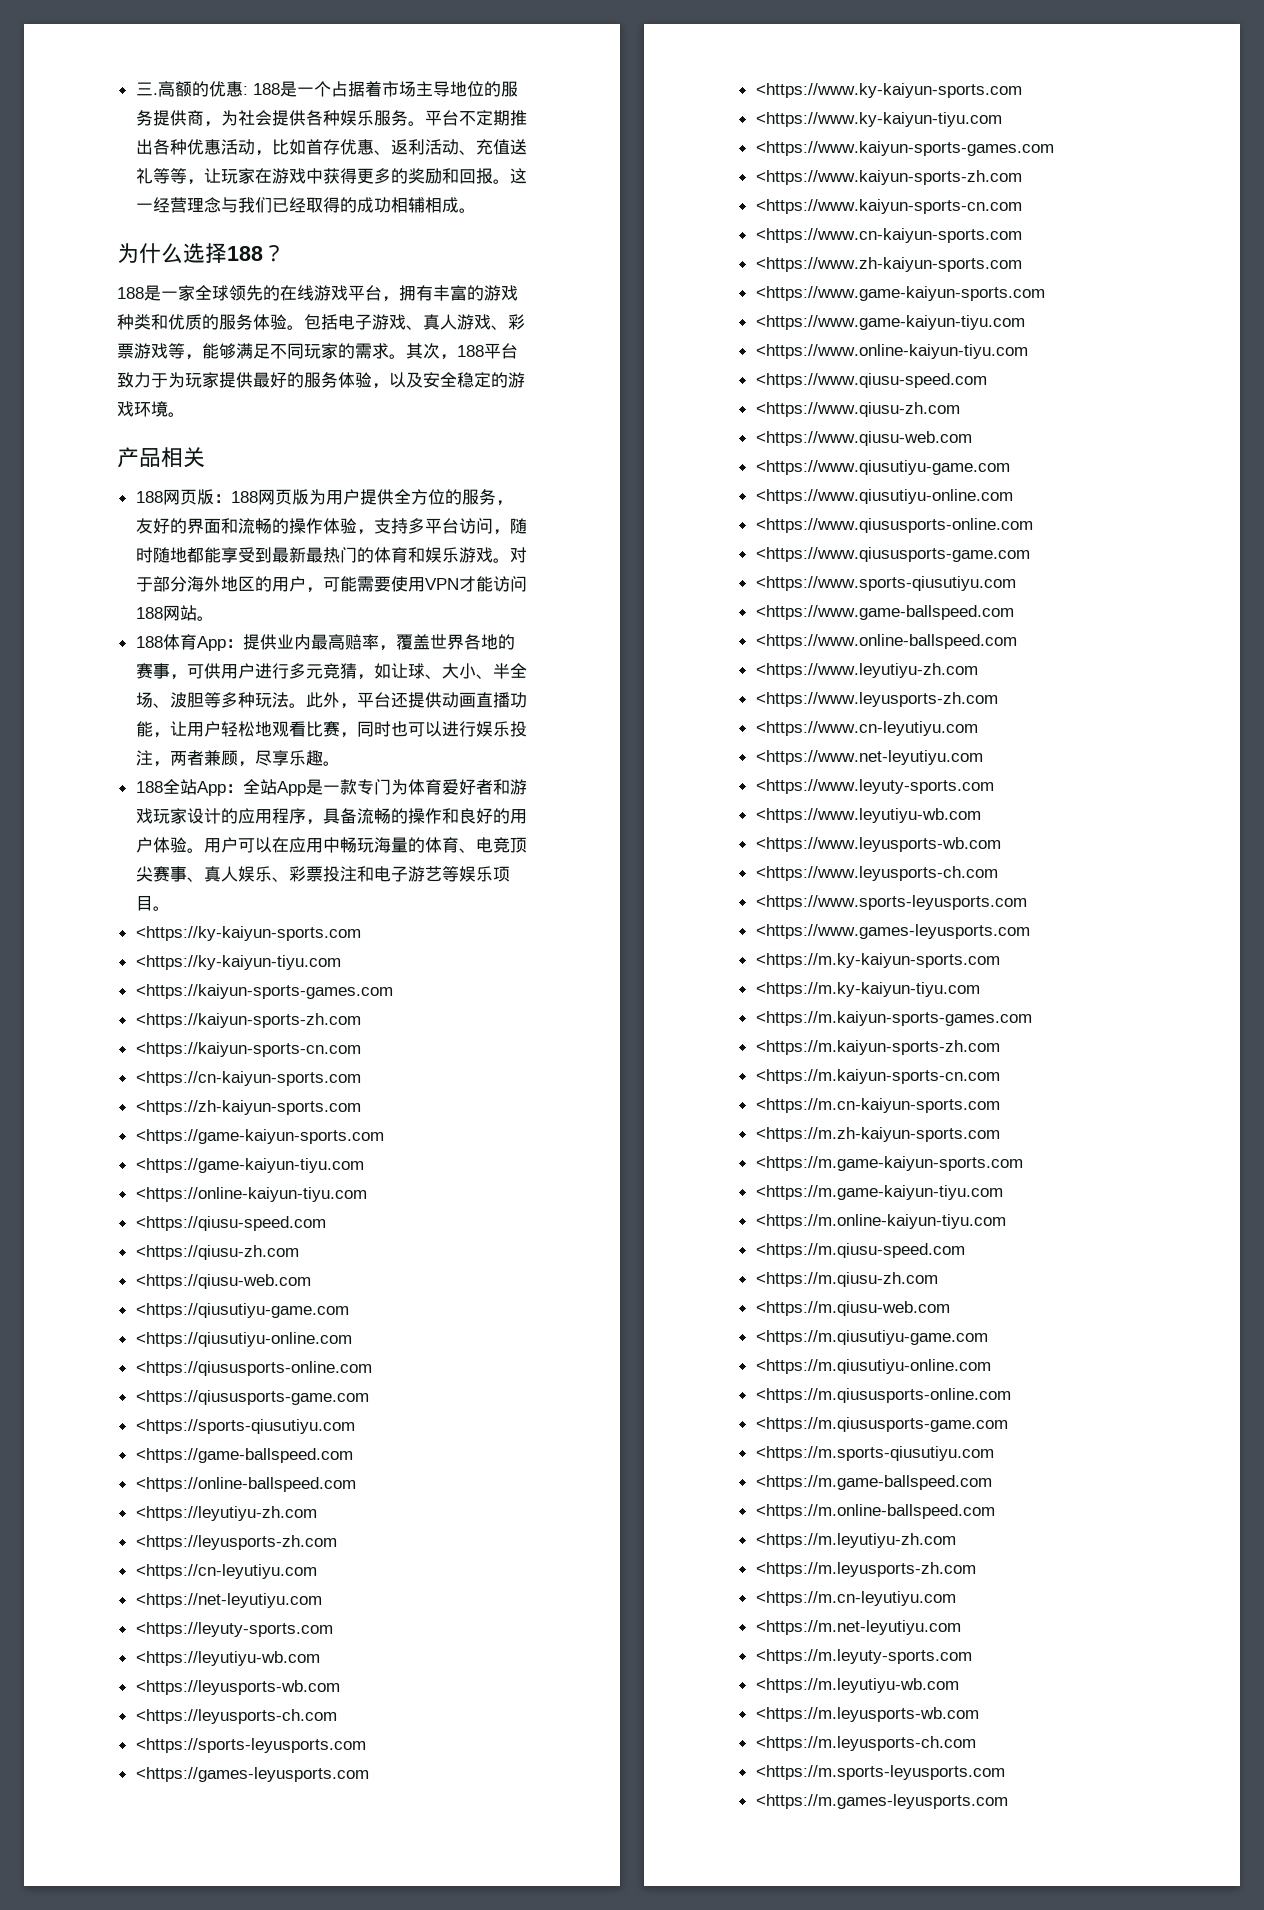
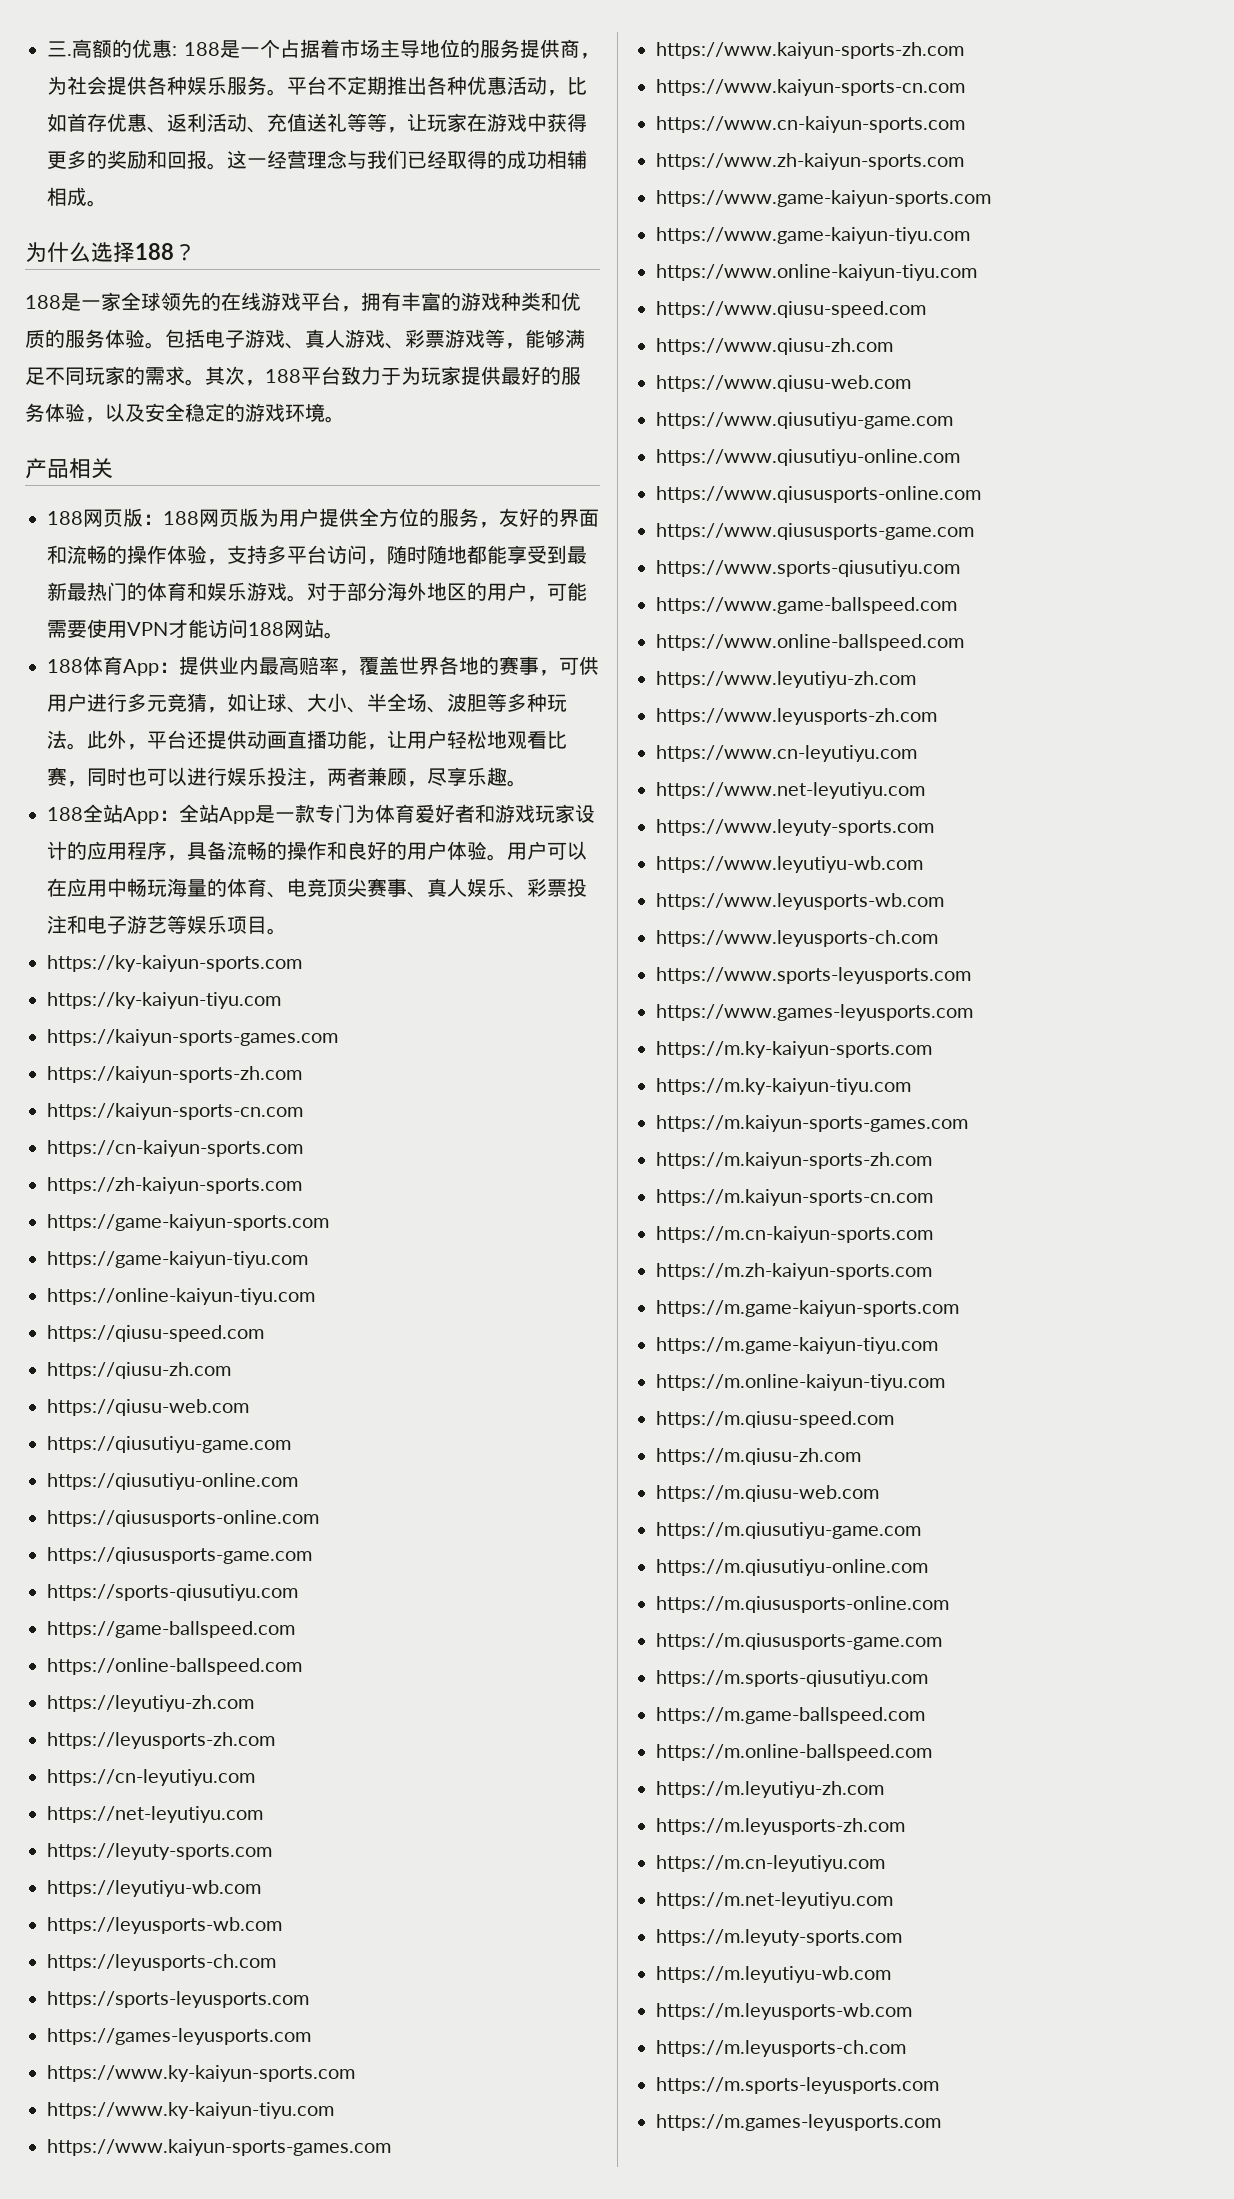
[135,926,361,941] [135,955,341,970] [135,984,393,999] [135,1013,361,1028] [135,1042,361,1057] [135,1071,361,1086] [135,1100,361,1115] [135,1129,384,1144] [135,1158,364,1173] [135,1187,367,1202] [135,1216,326,1231] [135,1245,299,1260] [135,1274,311,1289] [135,1303,349,1318] [135,1332,352,1347] [135,1361,372,1376] [135,1390,369,1405] [135,1419,355,1434] [135,1448,353,1463] [135,1477,356,1492] [135,1506,317,1521] [135,1535,337,1550] [135,1564,317,1579] [135,1593,322,1608] [135,1622,333,1637] [135,1651,320,1666] [135,1680,340,1695] [135,1709,337,1724] [135,1738,366,1753] [135,1767,369,1782] [755,83,1022,98] [755,112,1002,127] [755,141,1054,156] [755,170,1022,185] [755,199,1022,214] [755,228,1022,243] [755,257,1022,272] [755,286,1045,301] [755,315,1025,330] [755,344,1028,359] [755,373,987,388] [755,402,960,417] [755,431,972,446] [755,460,1010,475] [755,489,1013,504] [755,518,1033,533] [755,547,1030,562] [755,576,1016,591] [755,605,1014,620] [755,634,1017,649] [755,663,978,678] [755,692,998,707] [755,721,978,736] [755,750,983,765] [755,779,994,794] [755,808,981,823] [755,837,1001,852] [755,866,998,881] [755,895,1027,910] [755,924,1030,939] [755,953,1000,968] [755,982,980,997] [755,1011,1032,1026] [755,1040,1000,1055] [755,1069,1000,1084] [755,1098,1000,1113] [755,1127,1000,1142] [755,1156,1023,1171] [755,1185,1003,1200] [755,1214,1006,1229] [755,1243,965,1258] [755,1272,938,1287] [755,1301,950,1316] [755,1330,988,1345] [755,1359,991,1374] [755,1388,1011,1403] [755,1417,1008,1432] [755,1446,994,1461] [755,1475,992,1490] [755,1504,995,1519] [755,1533,956,1548] [755,1562,976,1577] [755,1591,956,1606] [755,1620,961,1635] [755,1649,972,1664] [755,1678,959,1693] [755,1707,979,1722] [755,1736,976,1751] [755,1765,1005,1780] [755,1794,1008,1809] <https://ky-kaiyun-sports.com // <https://ky-kaiyun-tiyu.com // <https://kaiyun-sports-games.com // <https://kaiyun-sports-zh.com // <https://kaiyun-sports-cn.com // <https://cn-kaiyun-sports.com // <https://zh-kaiyun-sports.com // <https://game-kaiyun-sports.com // <https://game-kaiyun-tiyu.com // <https://online-kaiyun-tiyu.com // <https://qiusu-speed.com // <https://qiusu-zh.com // <https://qiusu-web.com // <https://qiusutiyu-game.com // <https://qiusutiyu-online.com // <https://qiususports-online.com // <https://qiususports-game.com // <https://sports-qiusutiyu.com // <https://game-ballspeed.com // <https://online-ballspeed.com // <https://leyutiyu-zh.com // <https://leyusports-zh.com // <https://cn-leyutiyu.com // <https://net-leyutiyu.com // <https://leyuty-sports.com // <https://leyutiyu-wb.com // <https://leyusports-wb.com // <https://leyusports-ch.com // <https://sports-leyusports.com // <https://games-leyusports.com // <https://www.ky-kaiyun-sports.com // <https://www.ky-kaiyun-tiyu.com // <https://www.kaiyun-sports-games.com // <https://www.kaiyun-sports-zh.com // <https://www.kaiyun-sports-cn.com // <https://www.cn-kaiyun-sports.com // <https://www.zh-kaiyun-sports.com // <https://www.game-kaiyun-sports.com // <https://www.game-kaiyun-tiyu.com // <https://www.online-kaiyun-tiyu.com // <https://www.qiusu-speed.com // <https://www.qiusu-zh.com // <https://www.qiusu-web.com // <https://www.qiusutiyu-game.com // <https://www.qiusutiyu-online.com // <https://www.qiususports-online.com // <https://www.qiususports-game.com // <https://www.sports-qiusutiyu.com // <https://www.game-ballspeed.com // <https://www.online-ballspeed.com // <https://www.leyutiyu-zh.com // <https://www.leyusports-zh.com // <https://www.cn-leyutiyu.com // <https://www.net-leyutiyu.com // <https://www.leyuty-sports.com // <https://www.leyutiyu-wb.com // <https://www.leyusports-wb.com // <https://www.leyusports-ch.com // <https://www.sports-leyusports.com // <https://www.games-leyusports.com // <https://m.ky-kaiyun-sports.com // <https://m.ky-kaiyun-tiyu.com // <https://m.kaiyun-sports-games.com // <https://m.kaiyun-sports-zh.com // <https://m.kaiyun-sports-cn.com // <https://m.cn-kaiyun-sports.com // <https://m.zh-kaiyun-sports.com // <https://m.game-kaiyun-sports.com // <https://m.game-kaiyun-tiyu.com // <https://m.online-kaiyun-tiyu.com // <https://m.qiusu-speed.com // <https://m.qiusu-zh.com // <https://m.qiusu-web.com // <https://m.qiusutiyu-game.com // <https://m.qiusutiyu-online.com // <https://m.qiususports-online.com // <https://m.qiususports-game.com // <https://m.sports-qiusutiyu.com // <https://m.game-ballspeed.com // <https://m.online-ballspeed.com // <https://m.leyutiyu-zh.com // <https://m.leyusports-zh.com // <https://m.cn-leyutiyu.com // <https://m.net-leyutiyu.com // <https://m.leyuty-sports.com // <https://m.leyutiyu-wb.com // <https://m.leyusports-wb.com // <https://m.leyusports-ch.com // <https://m.sports-leyusports.com // <https://m.games-leyusports.com -> [47,955,302,972] [47,992,281,1009] [47,1029,338,1046] [47,1066,302,1083] [47,1103,303,1120] [47,1140,303,1157] [47,1177,302,1194] [47,1214,329,1231] [47,1251,308,1268] [47,1288,315,1305] [47,1325,264,1342] [47,1362,231,1379] [47,1399,249,1416] [47,1436,291,1453] [47,1473,298,1490] [47,1510,319,1527] [47,1547,312,1564] [47,1584,298,1601] [47,1621,295,1638] [47,1658,302,1675] [47,1695,254,1712] [47,1732,275,1749] [47,1769,255,1786] [47,1806,263,1823] [47,1843,272,1860] [47,1880,261,1897] [47,1917,282,1934] [47,1954,276,1971] [47,1991,309,2008] [47,2028,311,2045] [47,2065,355,2082] [47,2102,334,2119] [47,2139,391,2156] [656,42,964,59] [656,79,965,96] [656,116,965,133] [656,153,964,170] [656,190,991,207] [656,227,970,244] [656,264,977,281] [656,301,926,318] [656,338,893,355] [656,375,911,392] [656,412,953,429] [656,449,960,466] [656,486,981,503] [656,523,974,540] [656,560,960,577] [656,597,957,614] [656,634,964,651] [656,671,916,688] [656,708,937,725] [656,745,917,762] [656,782,925,799] [656,819,934,836] [656,856,923,873] [656,893,944,910] [656,930,938,947] [656,967,971,984] [656,1004,973,1021] [656,1041,932,1058] [656,1078,911,1095] [656,1115,968,1132] [656,1152,932,1169] [656,1189,933,1206] [656,1226,933,1243] [656,1263,932,1280] [656,1300,959,1317] [656,1337,938,1354] [656,1374,945,1391] [656,1411,894,1428] [656,1448,861,1465] [656,1485,879,1502] [656,1522,921,1539] [656,1559,928,1576] [656,1596,949,1613] [656,1633,942,1650] [656,1670,928,1687] [656,1707,925,1724] [656,1744,932,1761] [656,1781,884,1798] [656,1818,905,1835] [656,1855,885,1872] [656,1892,893,1909] [656,1929,902,1946] [656,1966,891,1983] [656,2003,912,2020] [656,2040,906,2057] [656,2077,939,2094] [656,2114,941,2131] https://ky-kaiyun-sports.com // https://ky-kaiyun-tiyu.com // https://kaiyun-sports-games.com // https://kaiyun-sports-zh.com // https://kaiyun-sports-cn.com // https://cn-kaiyun-sports.com // https://zh-kaiyun-sports.com // https://game-kaiyun-sports.com // https://game-kaiyun-tiyu.com // https://online-kaiyun-tiyu.com // https://qiusu-speed.com // https://qiusu-zh.com // https://qiusu-web.com // https://qiusutiyu-game.com // https://qiusutiyu-online.com // https://qiususports-online.com // https://qiususports-game.com // https://sports-qiusutiyu.com // https://game-ballspeed.com // https://online-ballspeed.com // https://leyutiyu-zh.com // https://leyusports-zh.com // https://cn-leyutiyu.com // https://net-leyutiyu.com // https://leyuty-sports.com // https://leyutiyu-wb.com // https://leyusports-wb.com // https://leyusports-ch.com // https://sports-leyusports.com // https://games-leyusports.com // https://www.ky-kaiyun-sports.com // https://www.ky-kaiyun-tiyu.com // https://www.kaiyun-sports-games.com // https://www.kaiyun-sports-zh.com // https://www.kaiyun-sports-cn.com // https://www.cn-kaiyun-sports.com // https://www.zh-kaiyun-sports.com // https://www.game-kaiyun-sports.com // https://www.game-kaiyun-tiyu.com // https://www.online-kaiyun-tiyu.com // https://www.qiusu-speed.com // https://www.qiusu-zh.com // https://www.qiusu-web.com // https://www.qiusutiyu-game.com // https://www.qiusutiyu-online.com // https://www.qiususports-online.com // https://www.qiususports-game.com // https://www.sports-qiusutiyu.com // https://www.game-ballspeed.com // https://www.online-ballspeed.com // https://www.leyutiyu-zh.com // https://www.leyusports-zh.com // https://www.cn-leyutiyu.com // https://www.net-leyutiyu.com // https://www.leyuty-sports.com // https://www.leyutiyu-wb.com // https://www.leyusports-wb.com // https://www.leyusports-ch.com // https://www.sports-leyusports.com // https://www.games-leyusports.com // https://m.ky-kaiyun-sports.com // https://m.ky-kaiyun-tiyu.com // https://m.kaiyun-sports-games.com // https://m.kaiyun-sports-zh.com // https://m.kaiyun-sports-cn.com // https://m.cn-kaiyun-sports.com // https://m.zh-kaiyun-sports.com // https://m.game-kaiyun-sports.com // https://m.game-kaiyun-tiyu.com // https://m.online-kaiyun-tiyu.com // https://m.qiusu-speed.com // https://m.qiusu-zh.com // https://m.qiusu-web.com // https://m.qiusutiyu-game.com // https://m.qiusutiyu-online.com // https://m.qiususports-online.com // https://m.qiususports-game.com // https://m.sports-qiusutiyu.com // https://m.game-ballspeed.com // https://m.online-ballspeed.com // https://m.leyutiyu-zh.com // https://m.leyusports-zh.com // https://m.cn-leyutiyu.com // https://m.net-leyutiyu.com // https://m.leyuty-sports.com // https://m.leyutiyu-wb.com // https://m.leyusports-wb.com // https://m.leyusports-ch.com // https://m.sports-leyusports.com // https://m.games-leyusports.com

